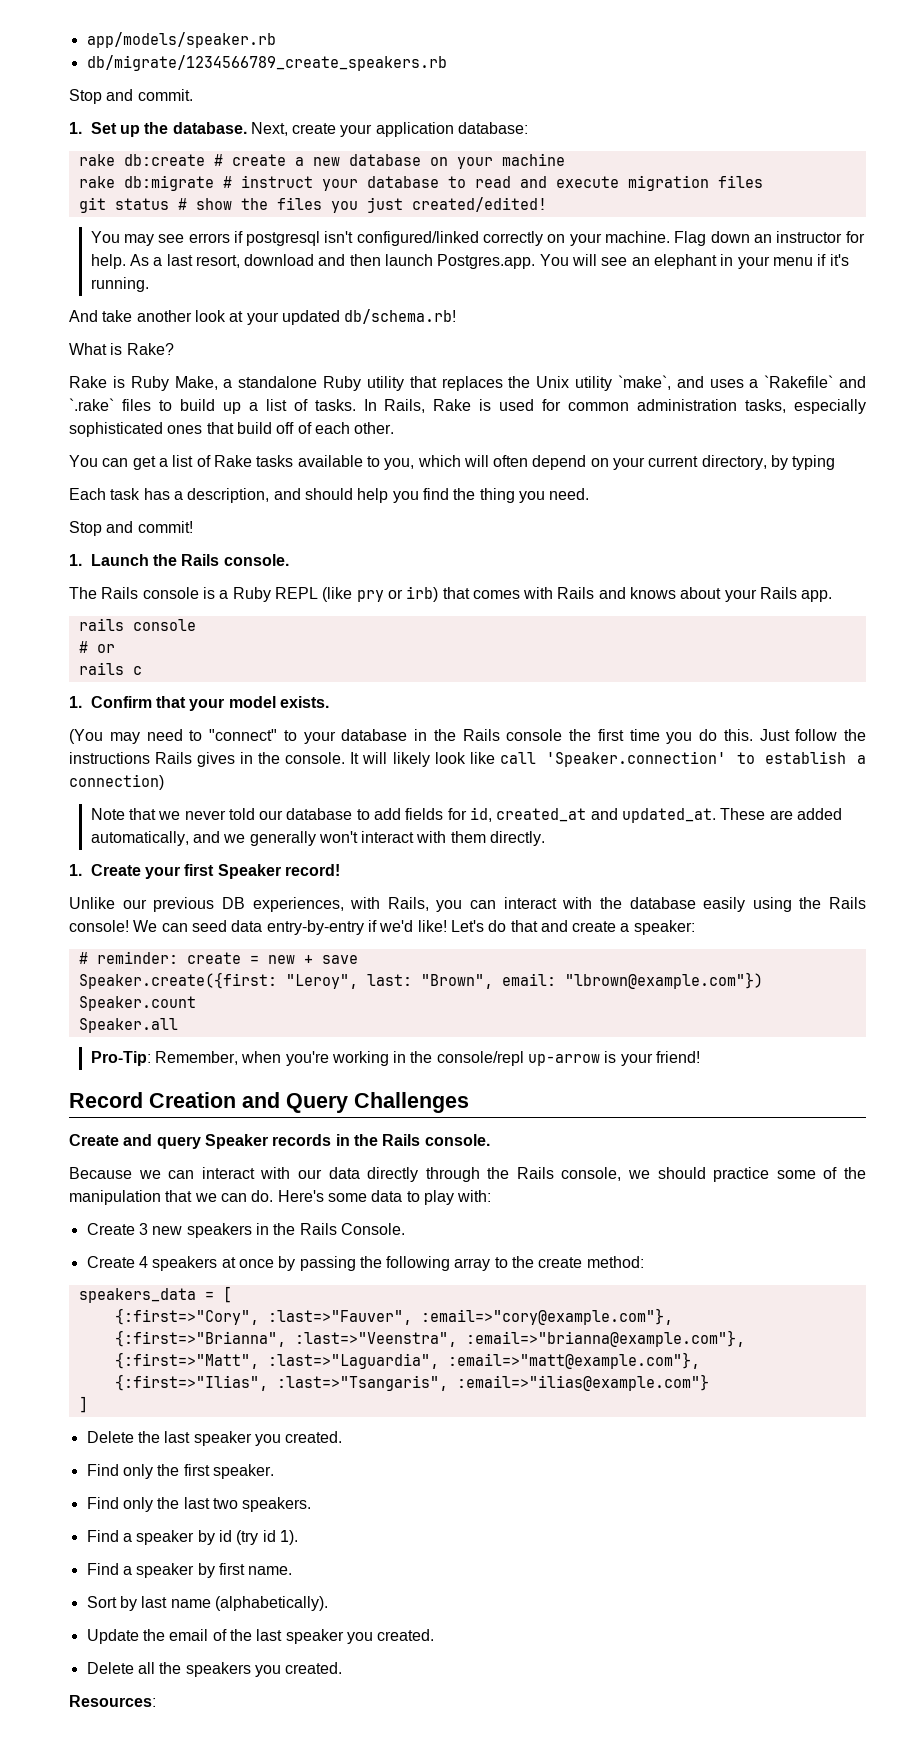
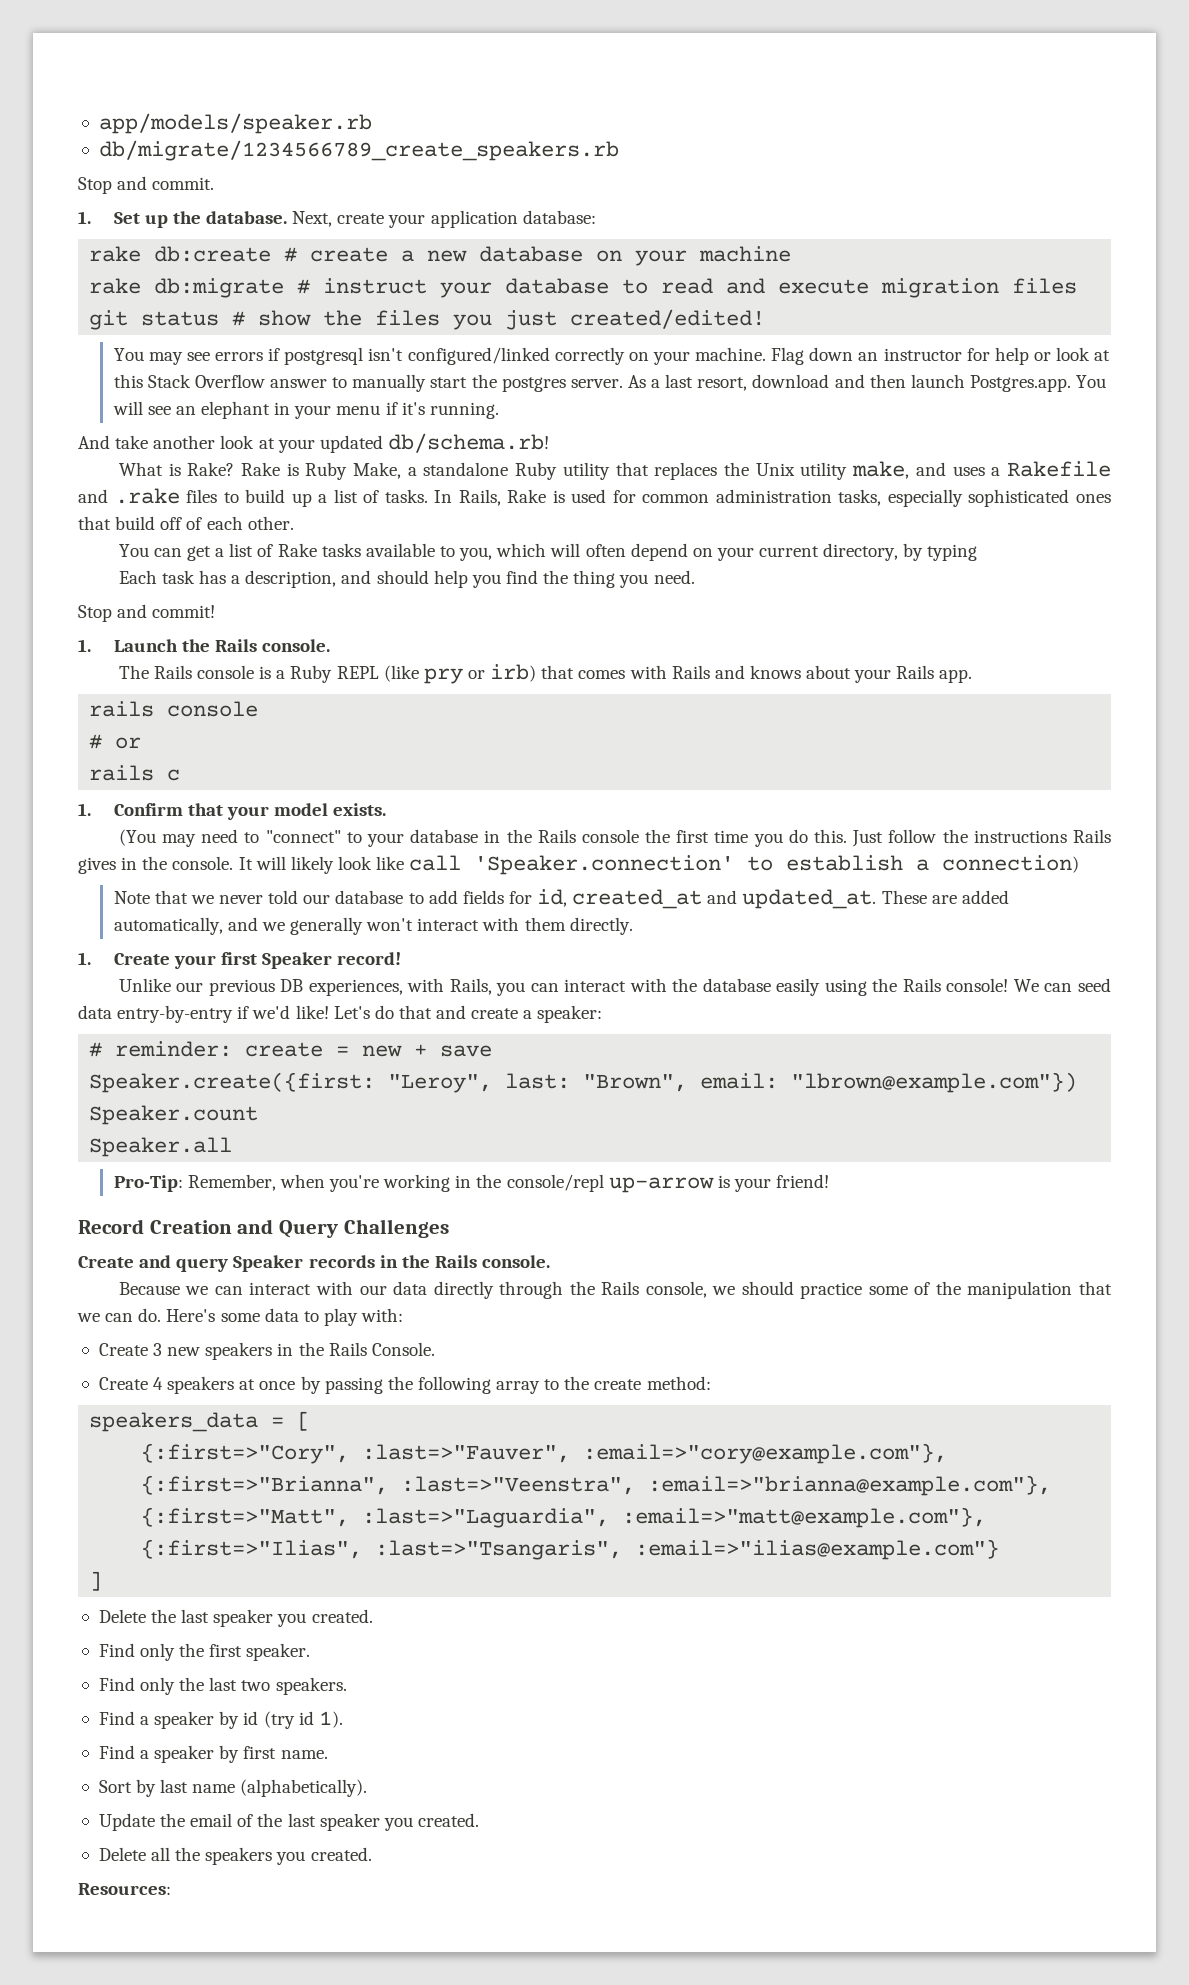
[90,254,126,269] help. -> [994,347,1111,365] [113,374,623,392] help or look at this Stack Overflow answer to manually start the postgres server.
(174, 349) // -> (235, 469) none
[617,375,671,390] `make`, -> [852,461,910,479] make,
[764,375,867,388] [69,398,114,411] `Rakefile` and `.rake` -> [1007,461,1112,477] [78,488,180,504] Rakefile and .rake

